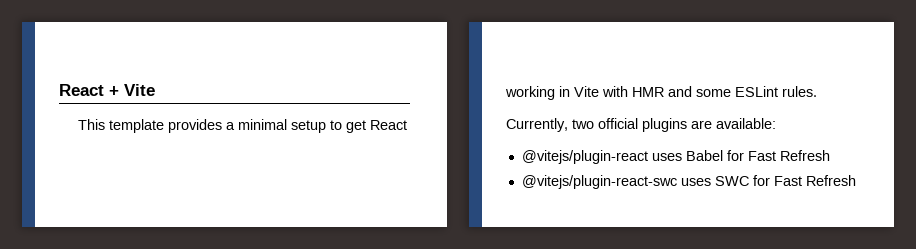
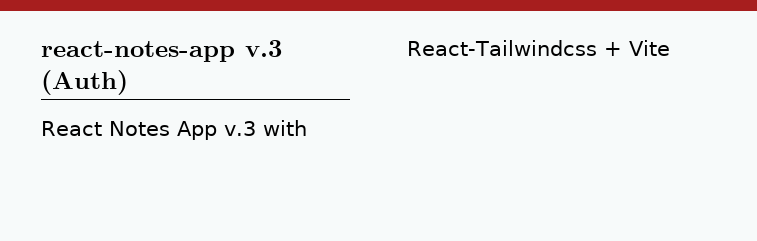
[59,84,155,96] [78,119,408,133] [505,86,817,100] [506,118,776,132] [521,150,830,164] [521,175,856,189] React + Vite // This template provides a minimal setup to get React working in Vite with HMR and some ESLint rules. // Currently, two official plugins are available: // @vitejs/plugin-react uses Babel for Fast Refresh // @vitejs/plugin-react-swc uses SWC for Fast Refresh -> [41,40,282,62] [41,70,128,95] [41,120,307,140] [407,40,670,56] react-notes-app v.3 (Auth) // React Notes App v.3 with React-Tailwindcss + Vite

